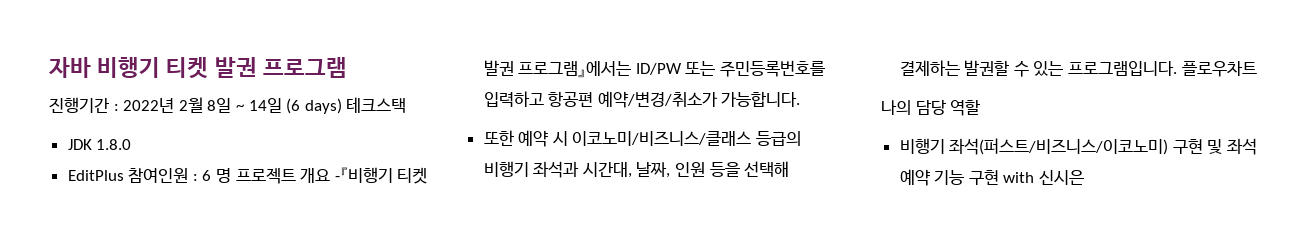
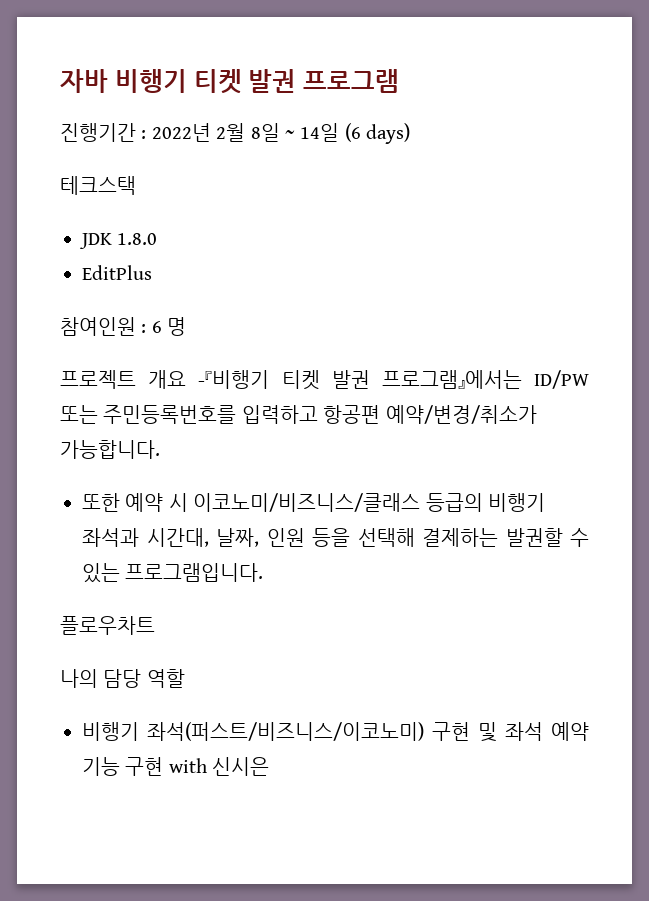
(342, 106) none -> (411, 133) //
(124, 175) none -> (152, 272) //
(232, 175) none -> (187, 326) //
(1178, 68) none -> (264, 572) //

